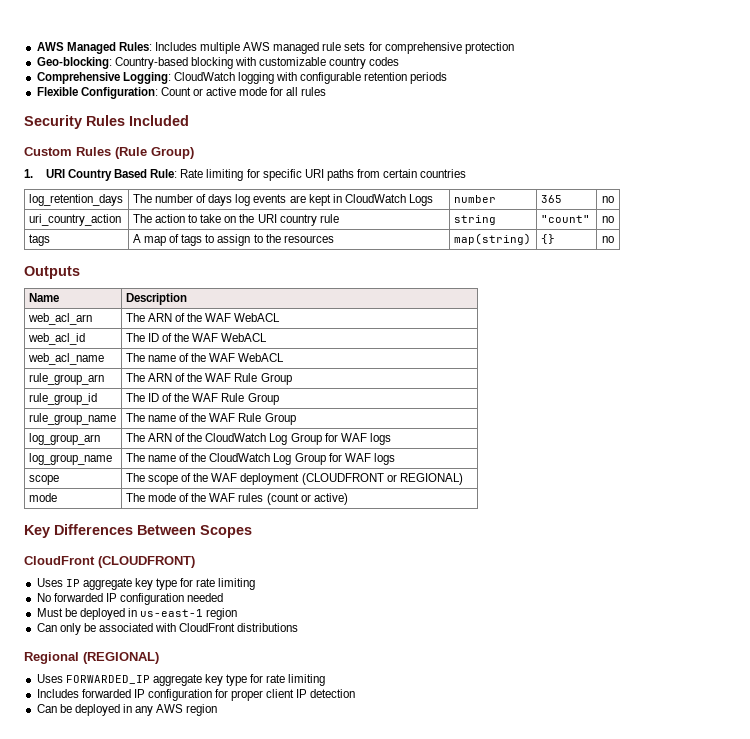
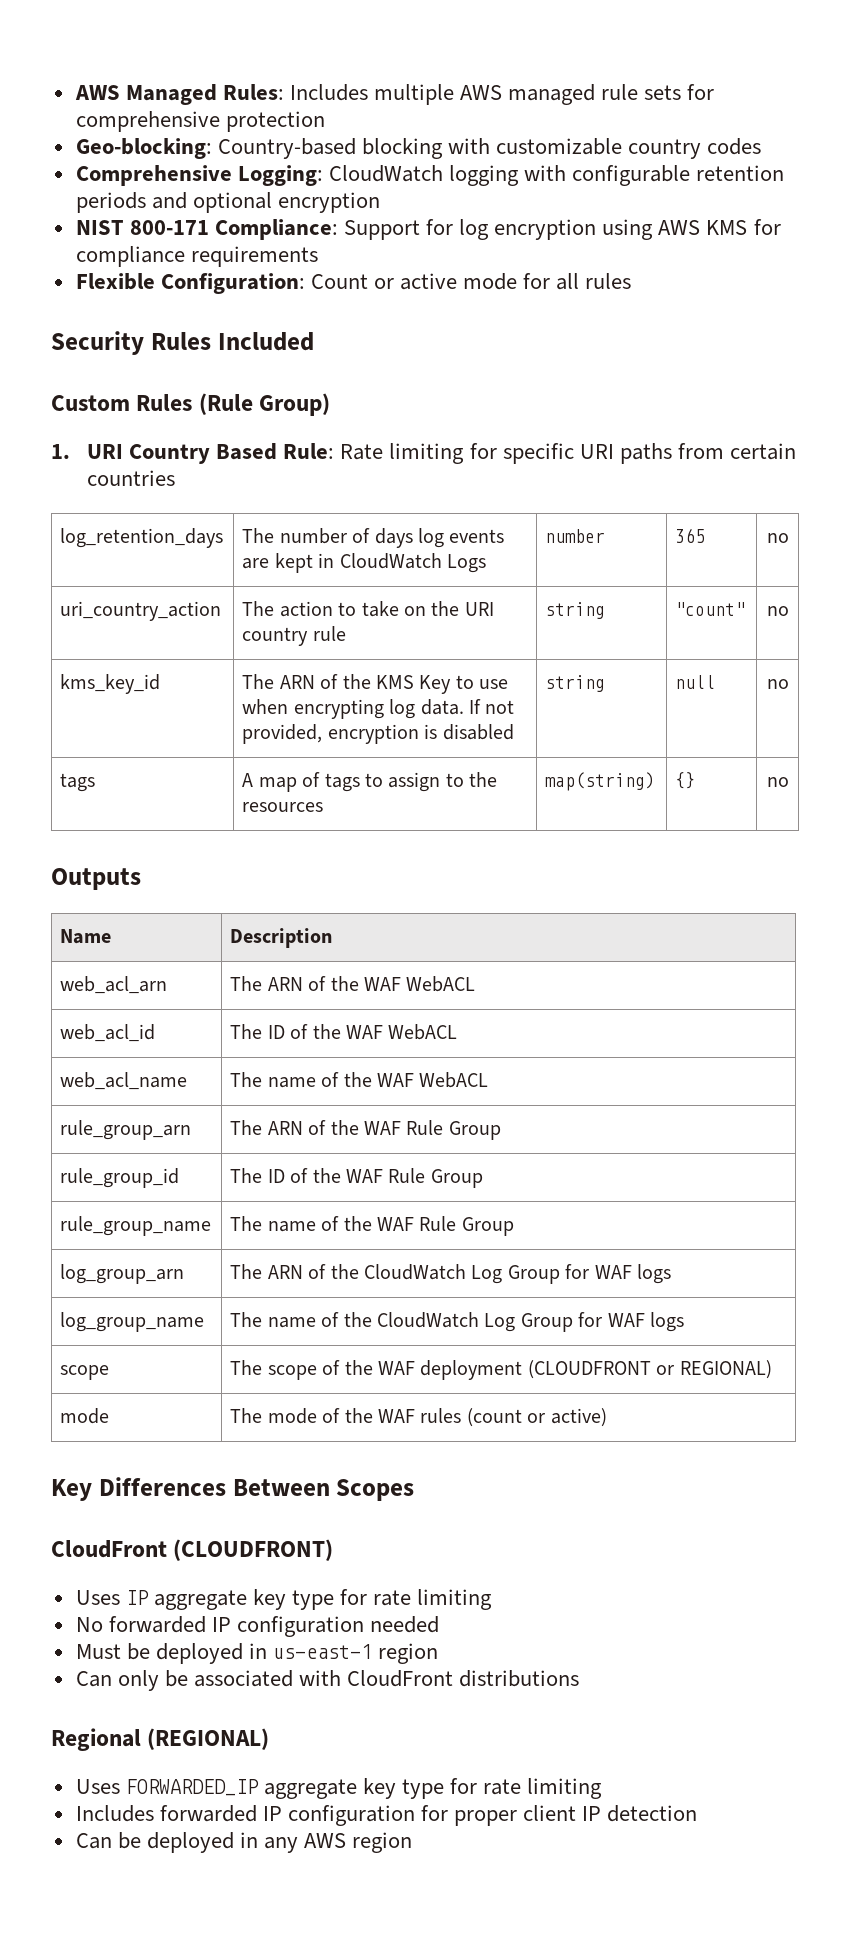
(448, 78) none -> [151,192,380,213] [75,219,781,240] [75,246,318,267] and optional encryption // NIST 800-171 Compliance: Support for log encryption using AWS KMS for compliance requirements
(614, 219) none -> [60,674,161,694] [242,674,509,694] [242,699,515,719] [242,724,514,744] [545,675,606,692] [675,675,716,689] [766,679,789,689] // kms_key_id | The ARN of the KMS Key to use when encrypting log data. If not provided, encryption is disabled | string | null | no

